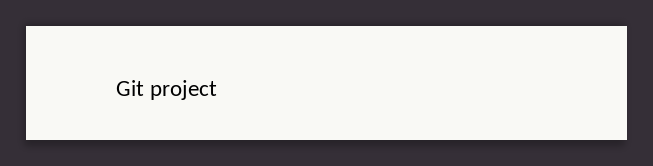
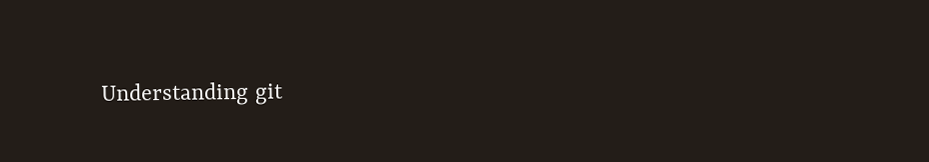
[116,80,218,100] Git project -> [101,81,284,107] Understanding git

